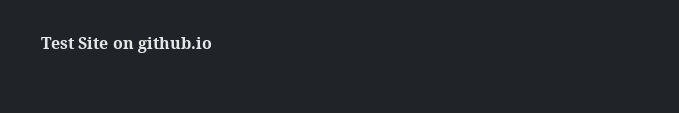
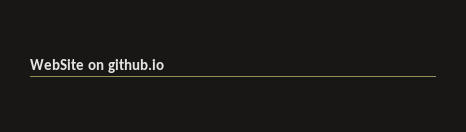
[41,37,109,49] Test Site -> [30,59,84,70] WebSite

